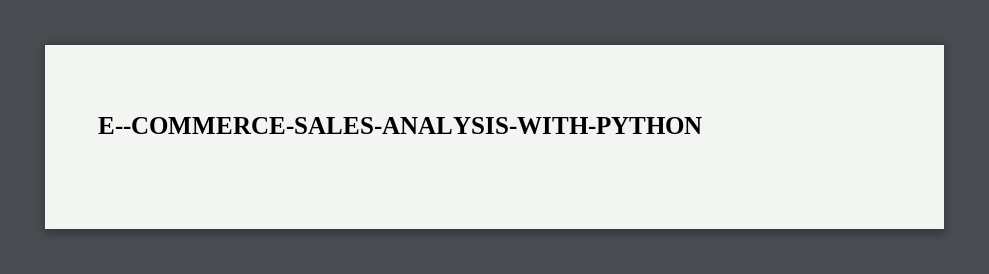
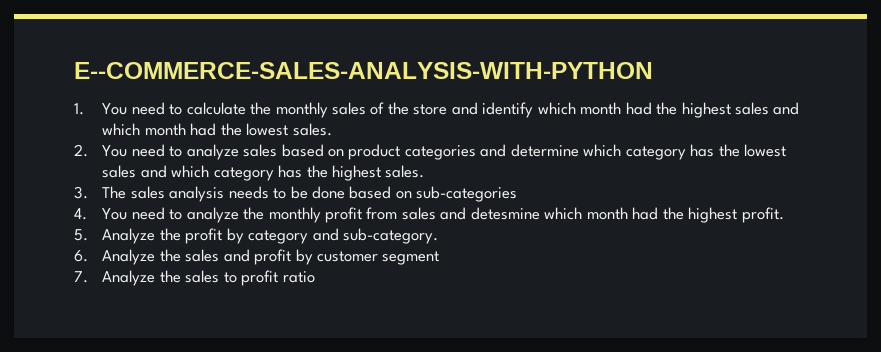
(702, 125) none -> [74,102,800,118] [102,123,332,136] [74,144,787,160] [102,165,425,181] [74,186,518,202] [74,207,784,223] [74,228,438,244] [74,249,440,265] [74,270,315,286] // 1. You need to calculate the monthly sales of the store and identify which month had the highest sales and which month had the lowest sales. // 2. You need to analyze sales based on product categories and determine which category has the lowest sales and which category has the highest sales. // 3. The sales analysis needs to be done based on sub-categories // 4. You need to analyze the monthly profit from sales and detesmine which month had the highest profit. // 5. Analyze the profit by category and sub-category. // 6. Analyze the sales and profit by customer segment // 7. Analyze the sales to profit ratio

